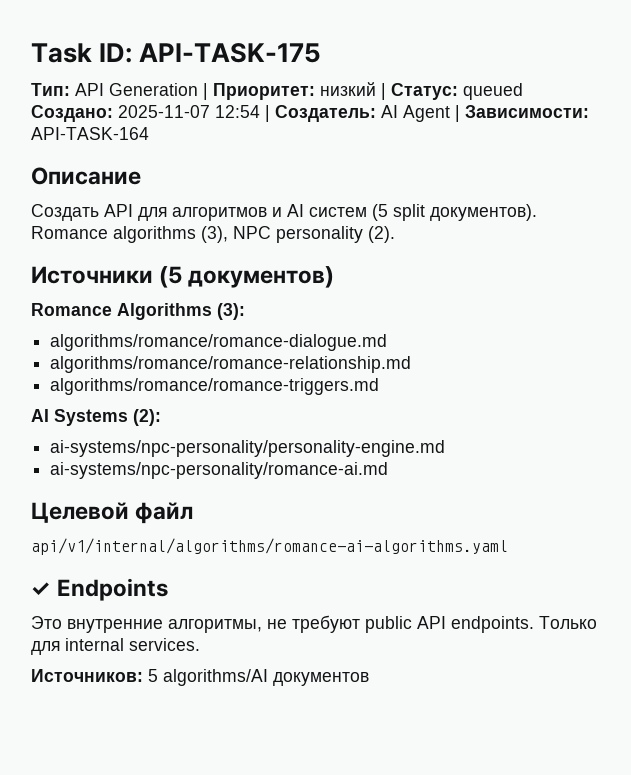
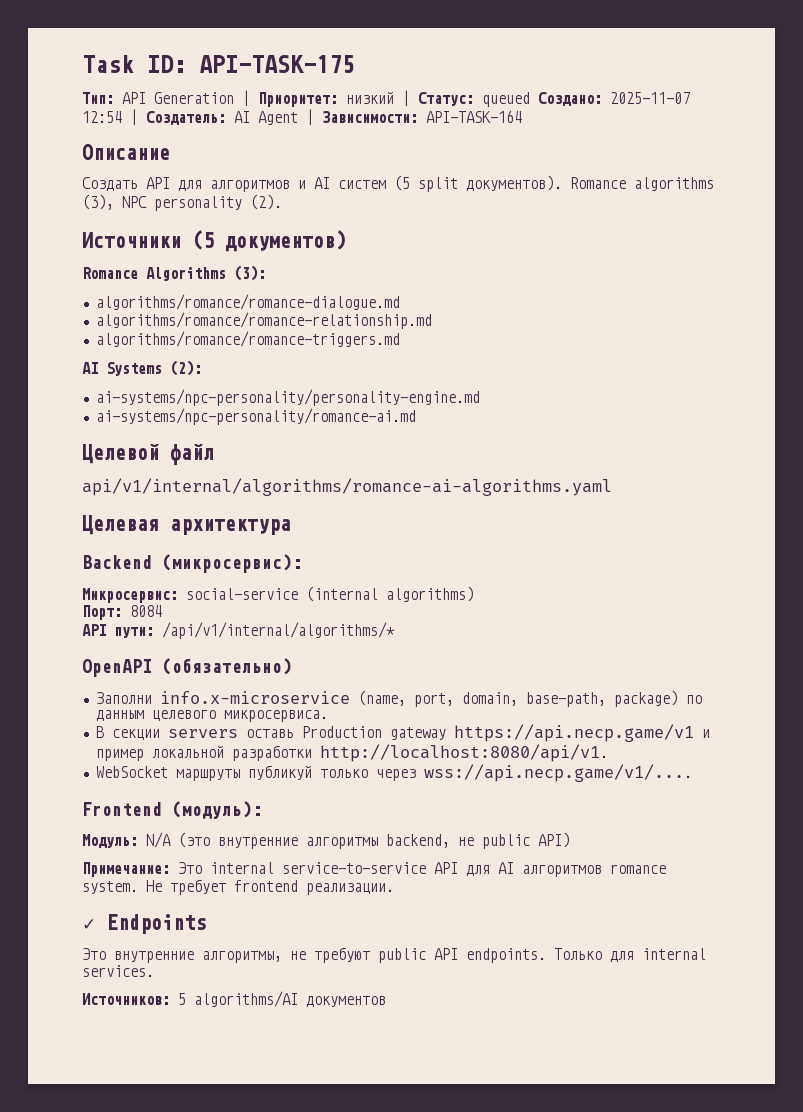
(508, 546) none -> [82,515,291,535] [82,554,302,573] [82,586,474,603] [82,605,162,620] [82,622,395,639] [82,658,292,677] [95,690,702,707] [95,710,328,722] [95,724,710,742] [95,744,608,762] [95,764,692,782] [82,801,262,819] [82,832,570,849] [82,862,666,877] [82,879,394,895] // Целевая архитектура // Backend (микросервис): // Микросервис: social-service (internal algorithms) // Порт: 8084 // API пути: /api/v1/internal/algorithms/* // OpenAPI (обязательно) // Заполни info.x-microservice (name, port, domain, base-path, package) по данным целевого микросервиса. // В секции servers оставь Production gateway https://api.necp.game/v1 и пример локальной разработки http://localhost:8080/api/v1. // WebSocket маршруты публикуй только через wss://api.necp.game/v1/.... // Frontend (модуль): // Модуль: N/A (это внутренние алгоритмы backend, не public API) // Примечание: Это internal service-to-service API для AI алгоритмов romance system. Не требует frontend реализации.

